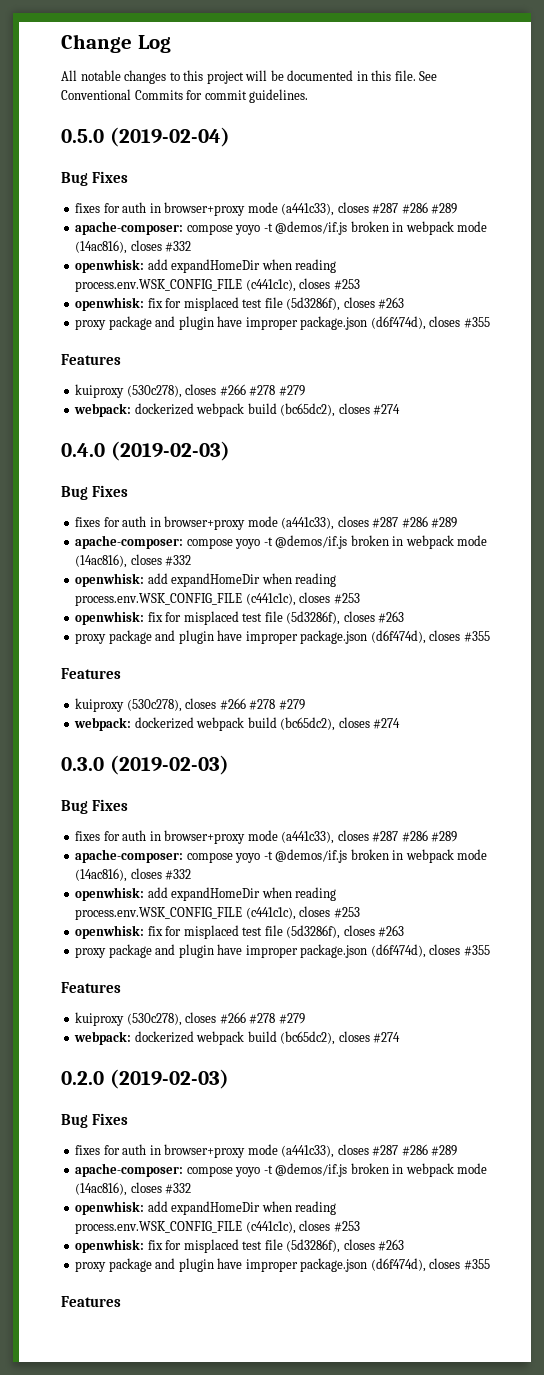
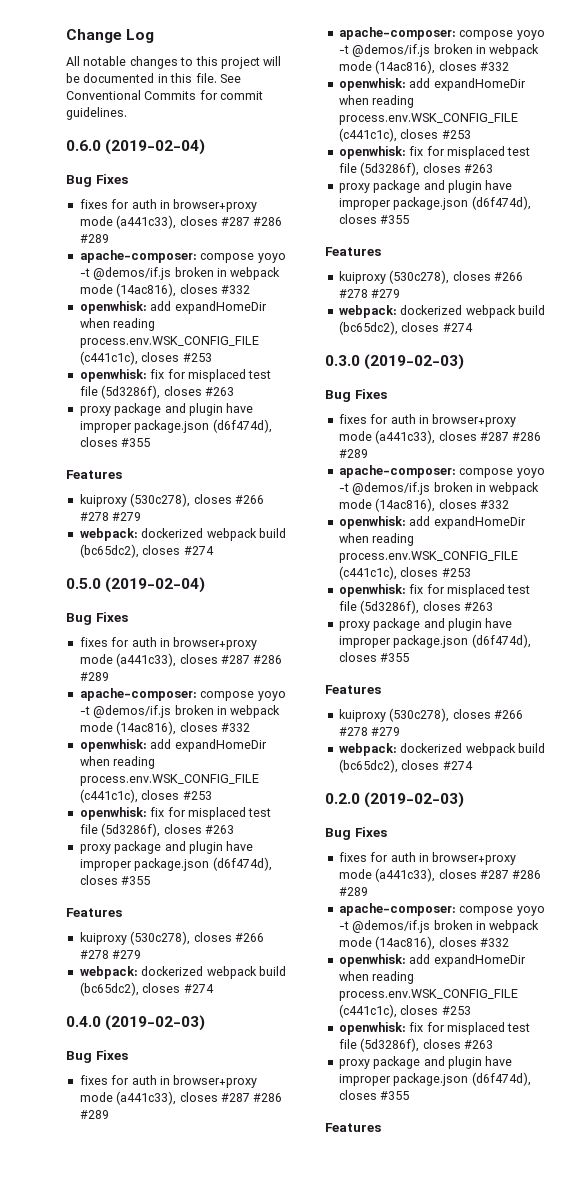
(309, 96) none -> [66,139,206,155] [66,174,128,187] [79,199,258,212] [79,215,283,229] [79,234,109,243] [79,250,286,263] [79,267,281,280] [79,283,250,297] [79,301,267,314] [79,318,156,331] [79,336,259,348] [79,351,212,365] [79,369,272,382] [79,385,234,399] [79,403,254,416] [79,419,272,433] [79,437,151,447] [66,470,122,479] [79,493,264,507] [79,512,142,521] [79,528,286,541] [79,544,214,558] // 0.6.0 (2019-02-04) // Bug Fixes // fixes for auth in browser+proxy mode (a441c33), closes #287 #286 #289 // apache-composer: compose yoyo -t @demos/if.js broken in webpack mode (14ac816), closes #332 // openwhisk: add expandHomeDir when reading process.env.WSK_CONFIG_FILE (c441c1c), closes #253 // openwhisk: fix for misplaced test file (5d3286f), closes #263 // proxy package and plugin have improper package.json (d6f474d), closes #355 // Features // kuiproxy (530c278), closes #266 #278 #279 // webpack: dockerized webpack build (bc65dc2), closes #274

